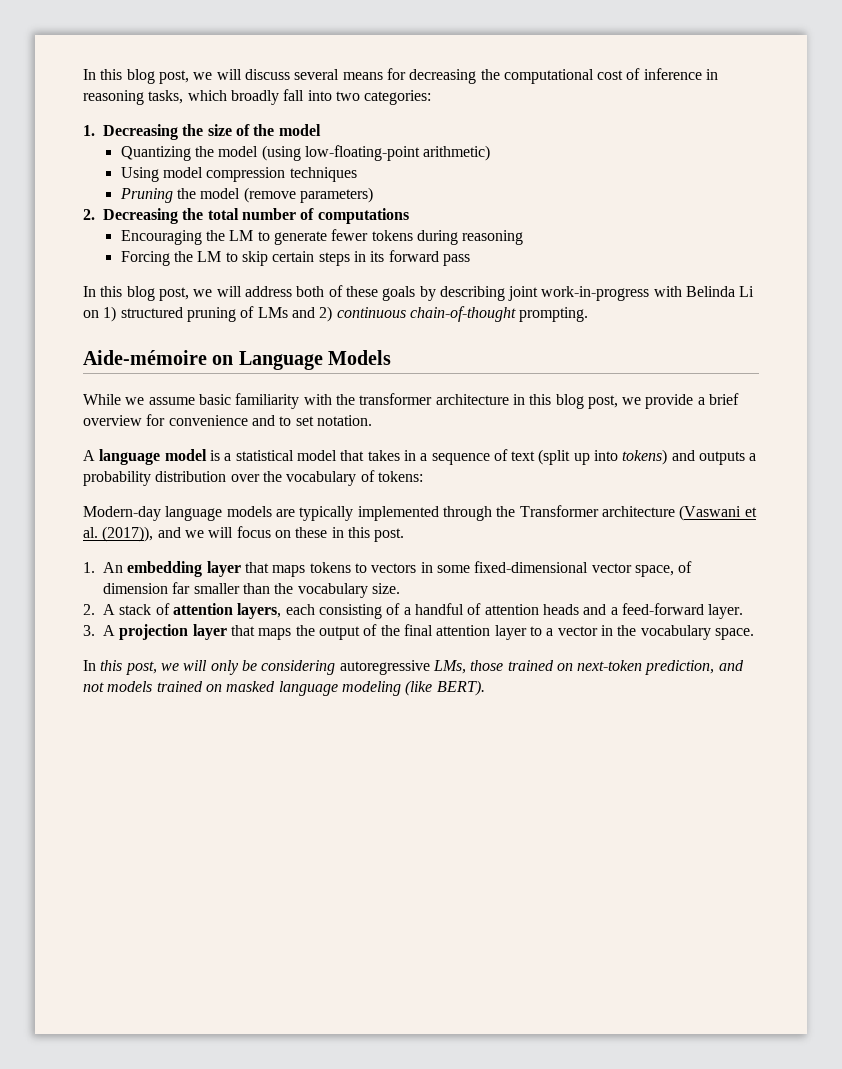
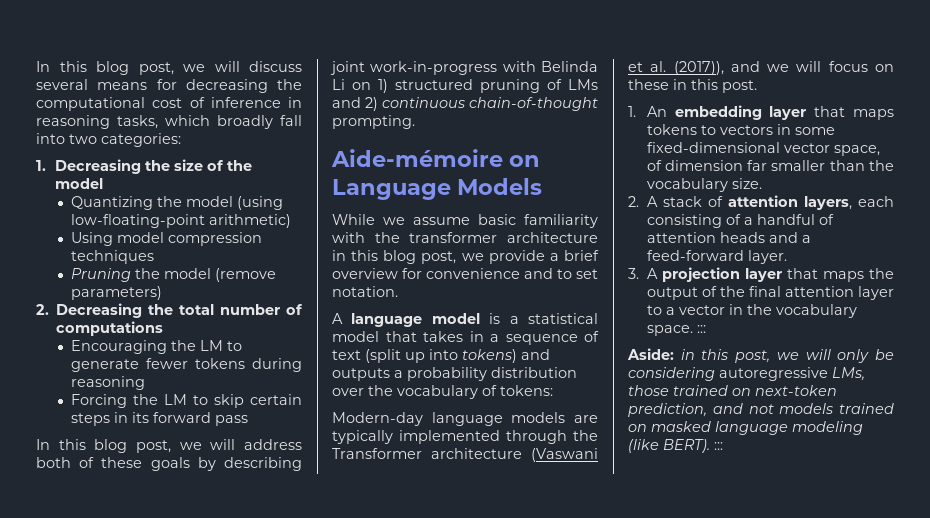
[83,660,96,671] // In -> [696,325,706,333] [627,348,695,360] ::: // Aside: in
(485, 688) none -> [714,442,723,450] :::

